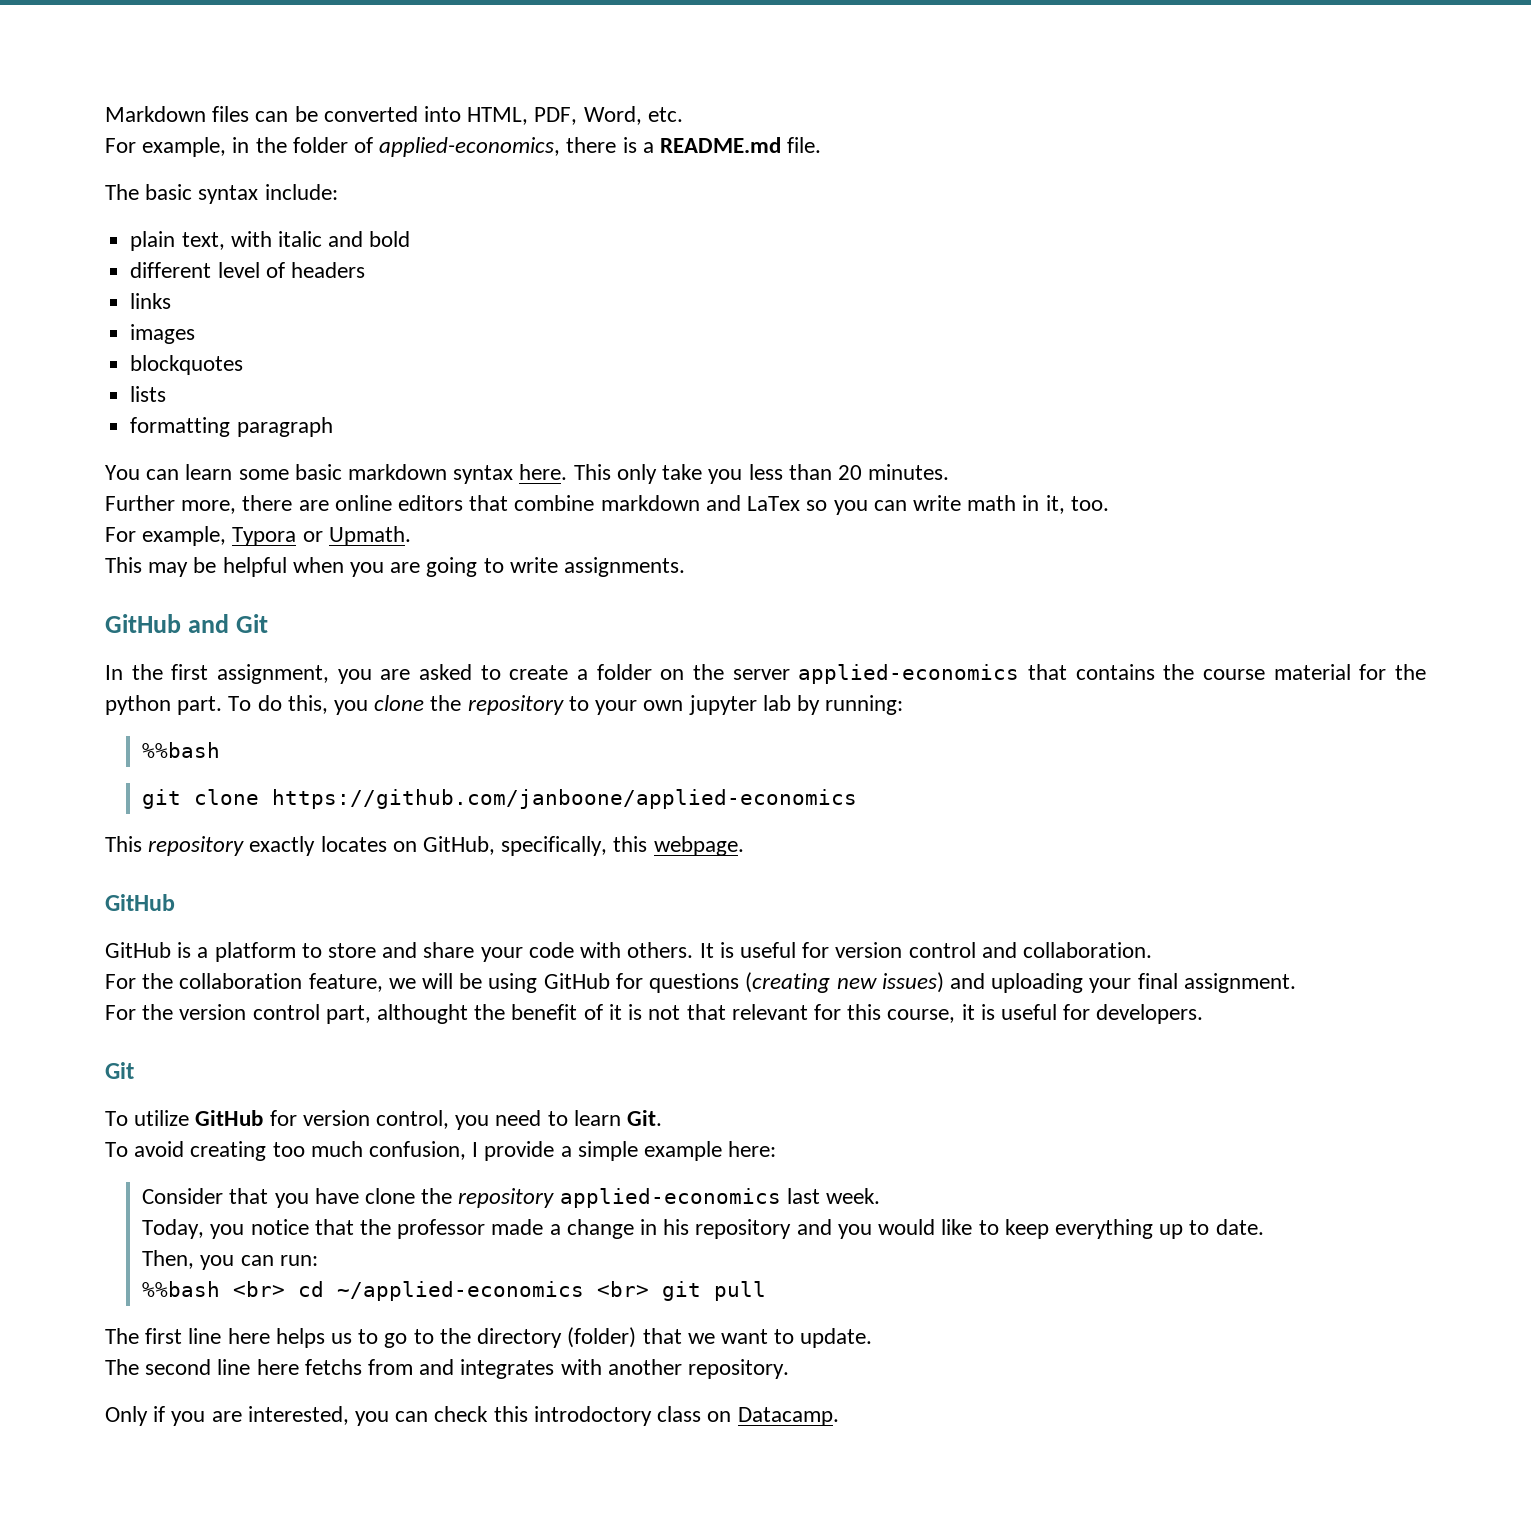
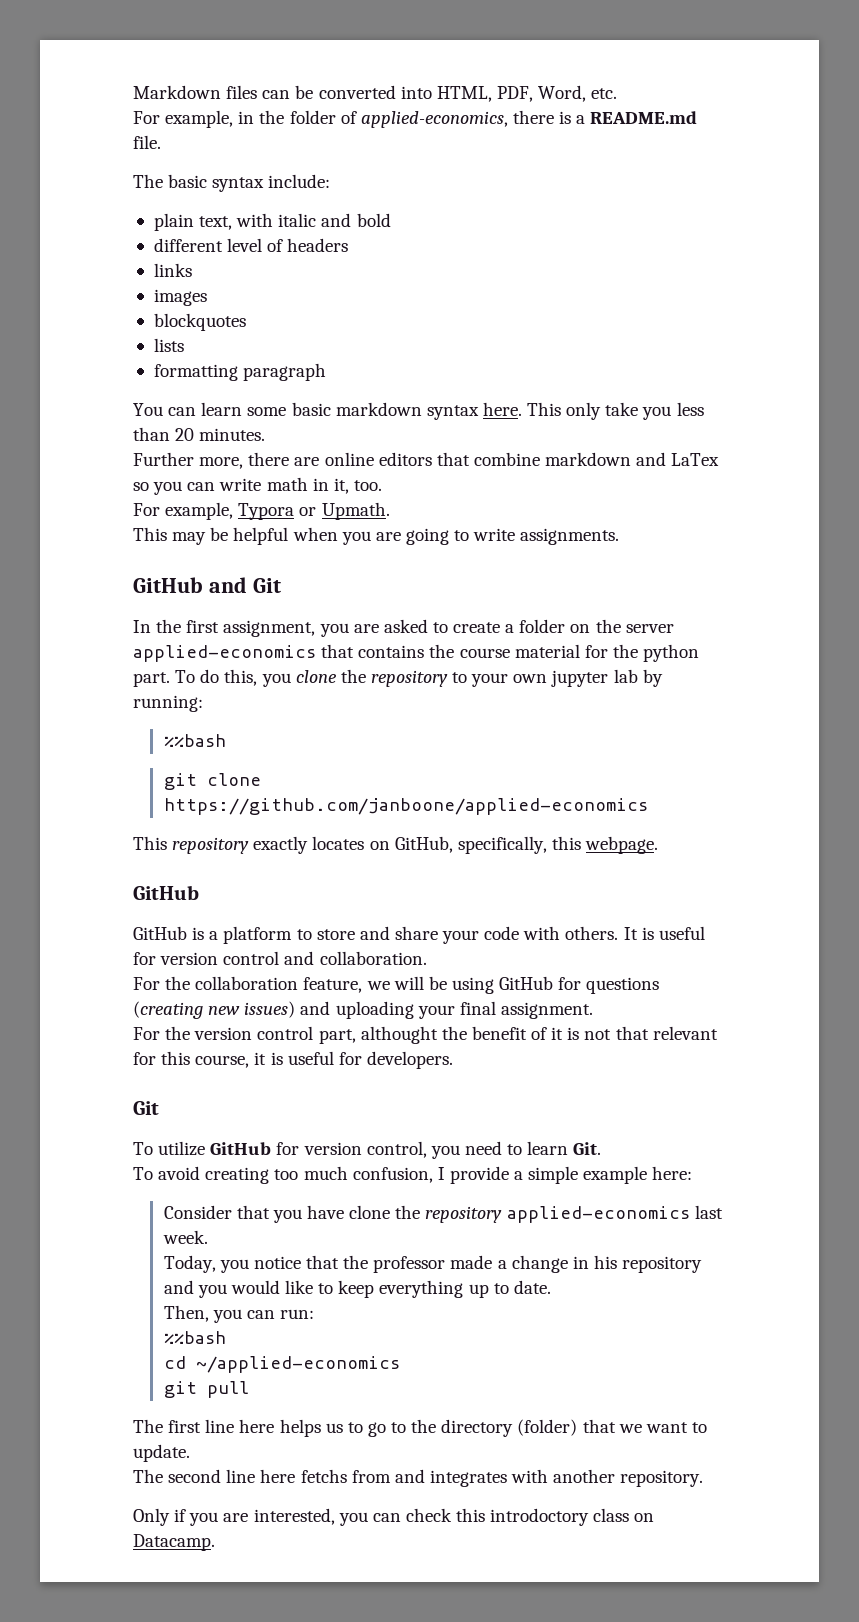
[233,1281,286,1297] <br> -> (226, 1337) //
[597,1281,650,1297] <br> -> (400, 1364) //

